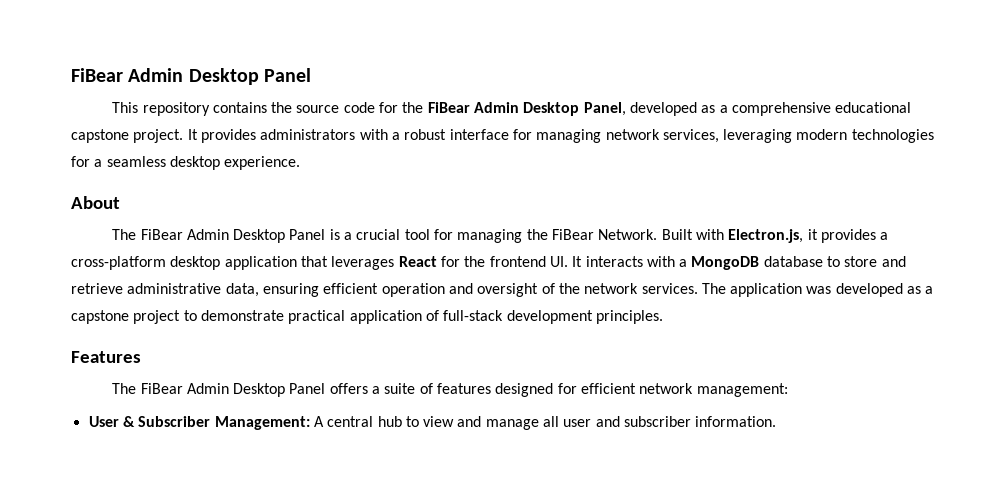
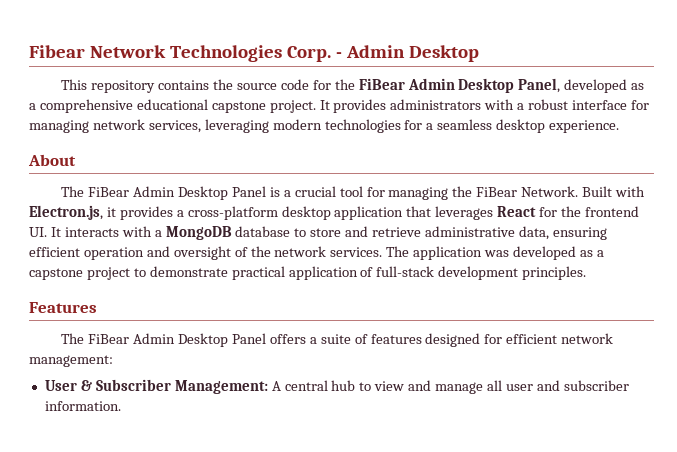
[71,68,312,85] FiBear Admin Desktop Panel -> [29,45,479,62] Fibear Network Technologies Corp. - Admin Desktop

